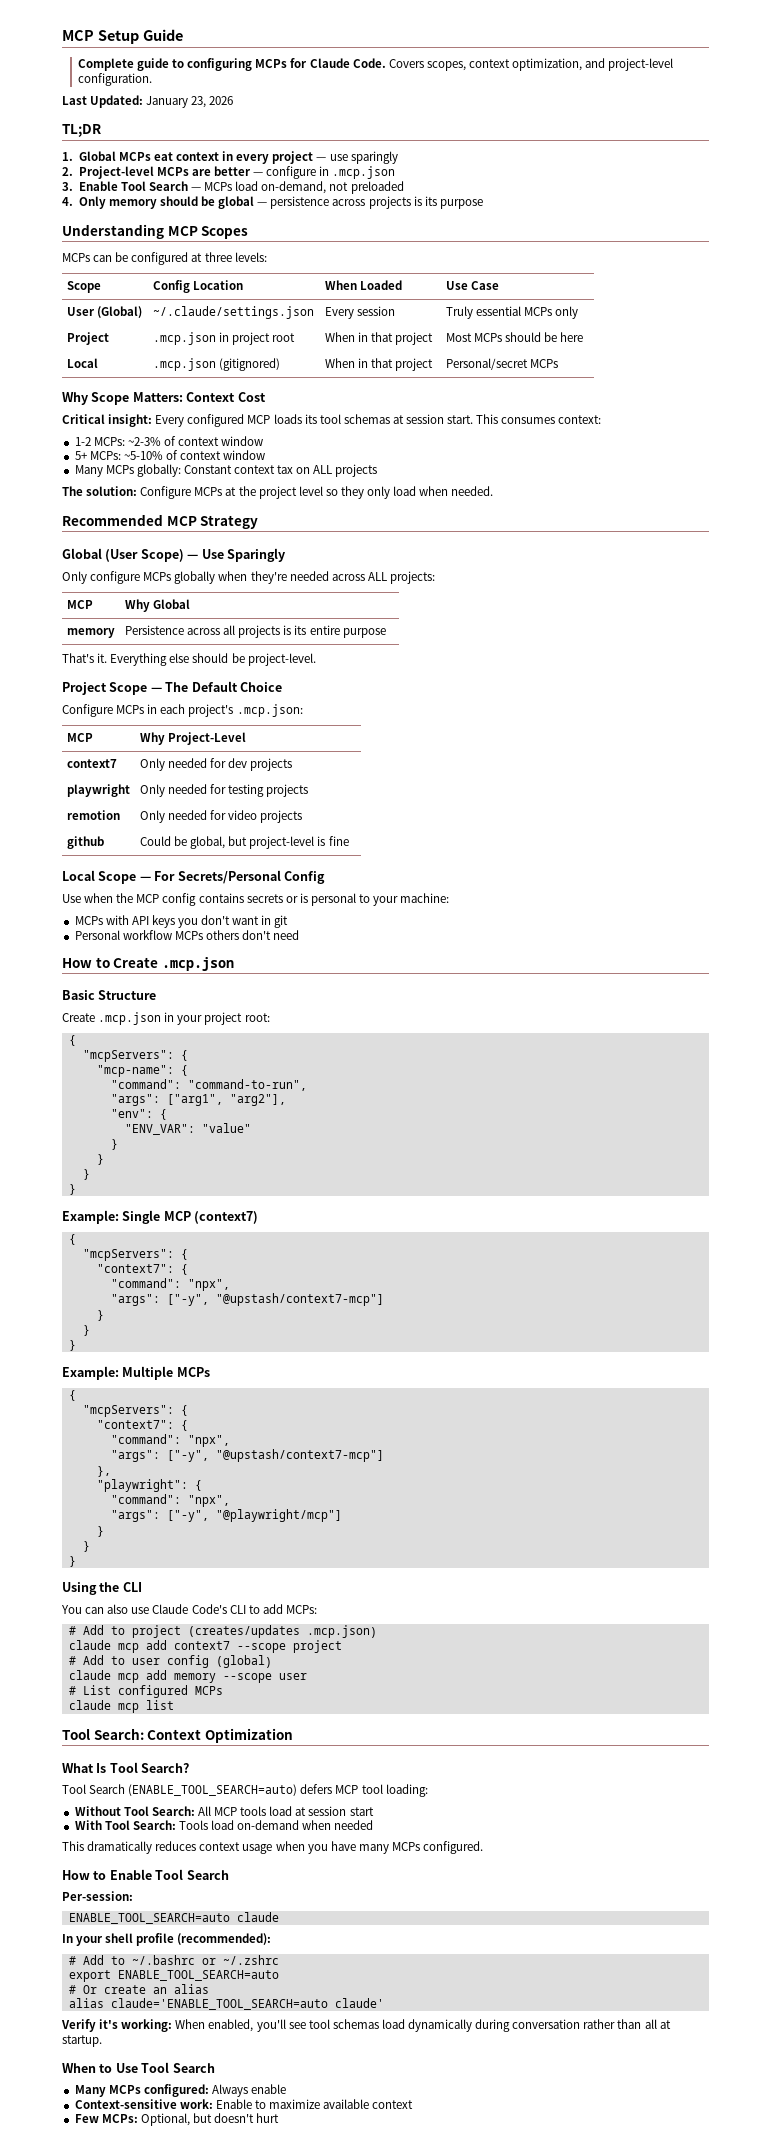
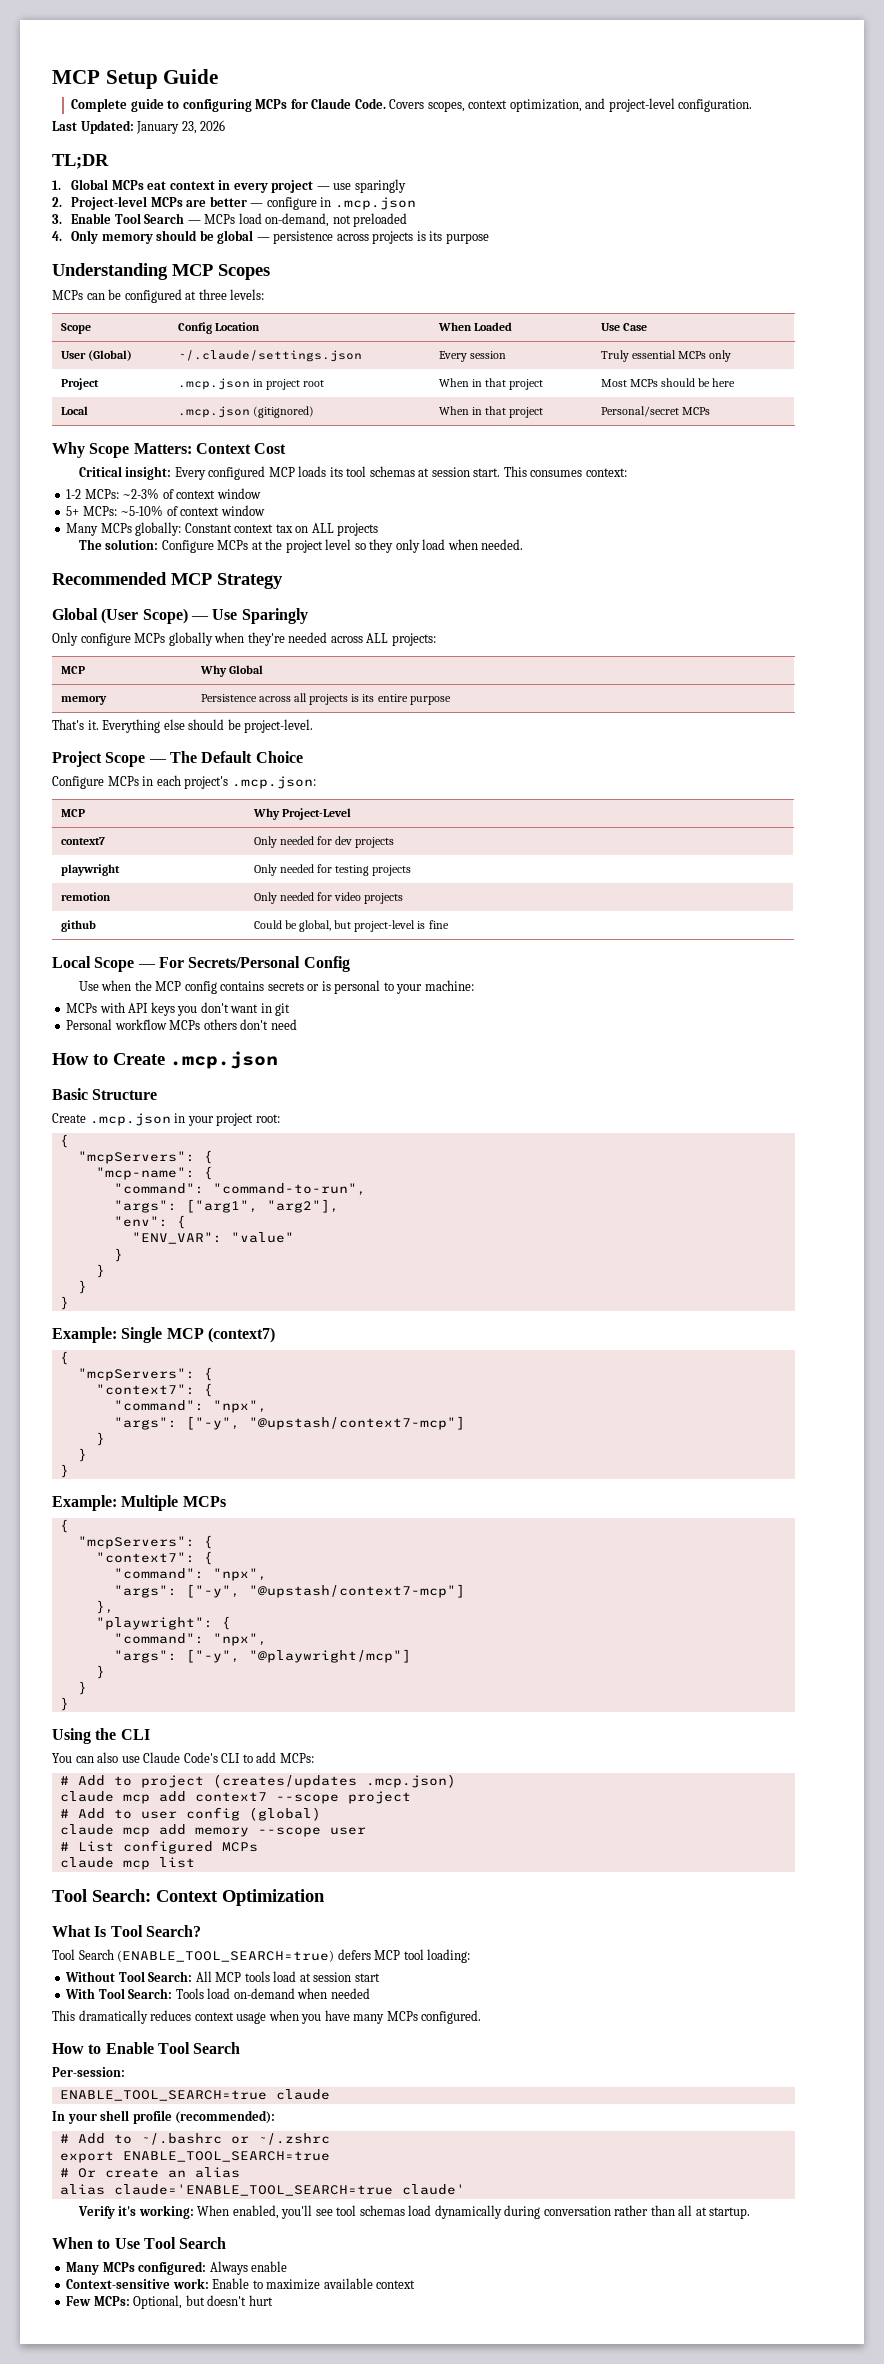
[128,1784,298,1796] (ENABLE_TOOL_SEARCH=auto) -> [117,1950,335,1962] (ENABLE_TOOL_SEARCH=true)
[68,1913,230,1924] ENABLE_TOOL_SEARCH=auto -> [59,2090,267,2101] ENABLE_TOOL_SEARCH=true
[117,1970,279,1981] ENABLE_TOOL_SEARCH=auto -> [122,2151,330,2162] ENABLE_TOOL_SEARCH=true
[110,1998,328,2010] claude='ENABLE_TOOL_SEARCH=auto -> [113,2184,393,2196] claude='ENABLE_TOOL_SEARCH=true

